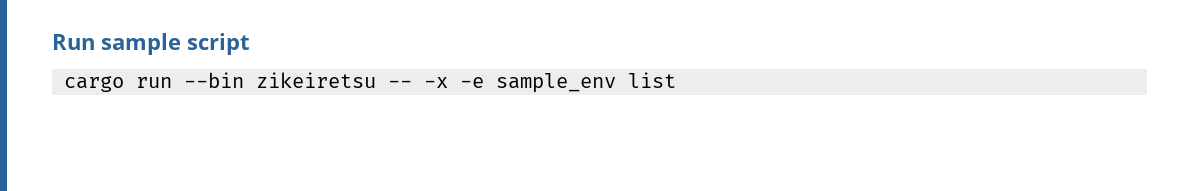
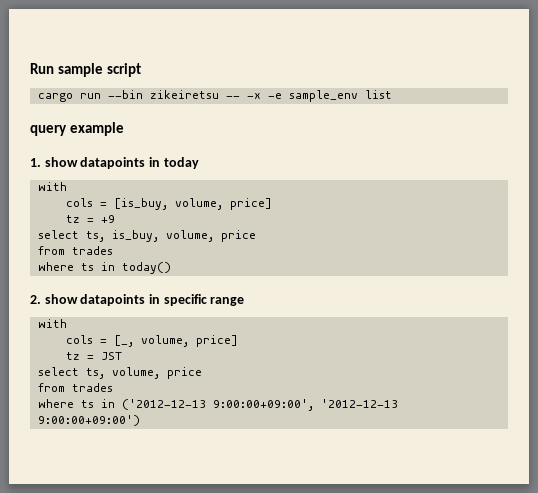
(677, 80) none -> [30,122,124,136] [30,157,199,169] [37,182,67,191] [65,198,272,210] [65,215,115,223] [37,230,256,242] [37,246,113,255] [37,262,171,274] [30,294,245,306] [37,319,67,328] [65,335,238,347] [65,352,122,360] [37,367,202,379] [37,383,113,392] [37,399,398,411] [37,415,140,426] // query example // 1. show datapoints in today // with // cols = [is_buy, volume, price] // tz = +9 // select ts, is_buy, volume, price // from trades // where ts in today() // 2. show datapoints in specific range // with // cols = [_, volume, price] // tz = JST // select ts, volume, price // from trades // where ts in ('2012-12-13 9:00:00+09:00', '2012-12-13 9:00:00+09:00')

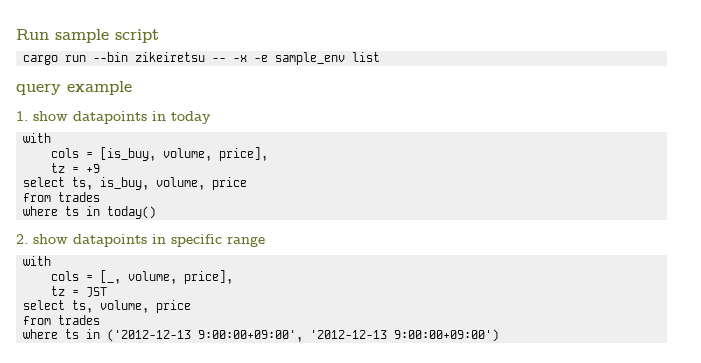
[229,198,272,210] price] -> [218,147,268,161] price],
[195,335,238,347] price] -> [183,270,233,284] price],

